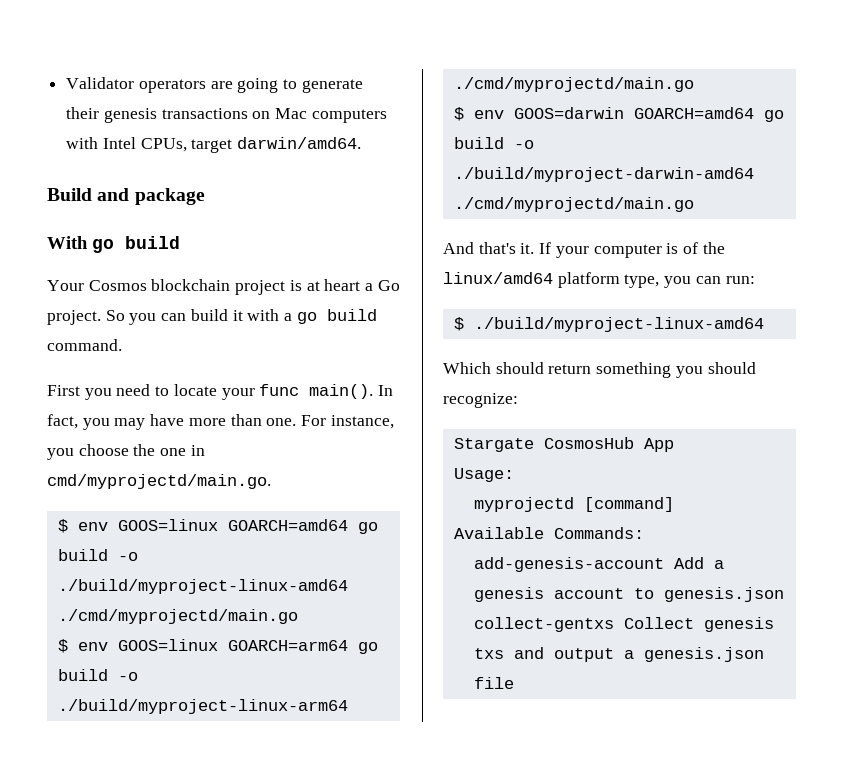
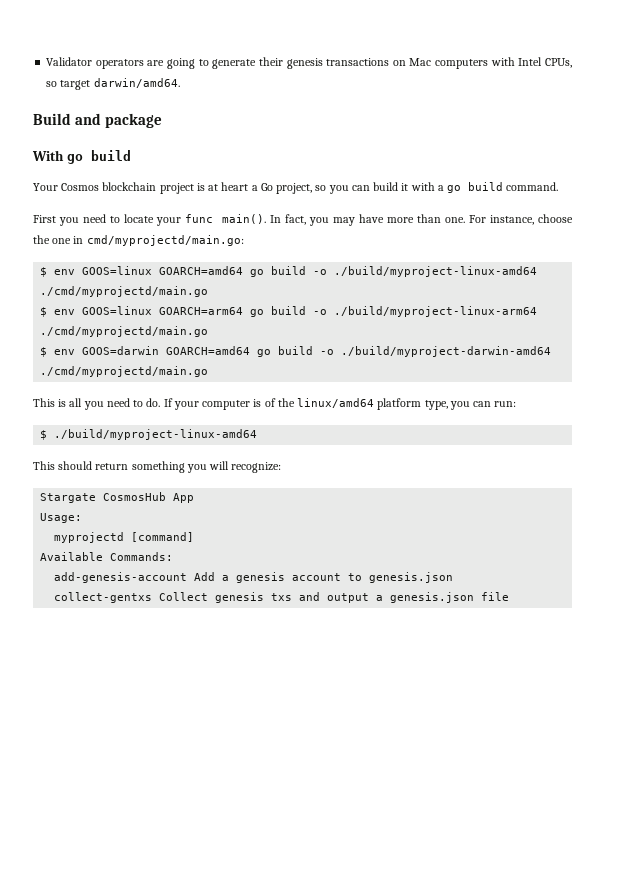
(187, 145) none -> [46,81,58,87] so
[47,310,125,325] project. So -> [276,183,327,194] project, so
[47,448,74,460] you -> (534, 220) none
[47,474,271,489] cmd/myprojectd/main.go. -> [86,235,244,246] cmd/myprojectd/main.go:
[443,242,535,254] And that's it. -> [33,398,161,410] This is all you need to do.
[443,362,491,374] Which -> [33,461,55,470] This
[707,362,756,374] should -> [209,461,230,470] will

